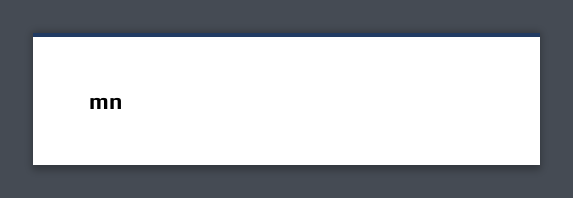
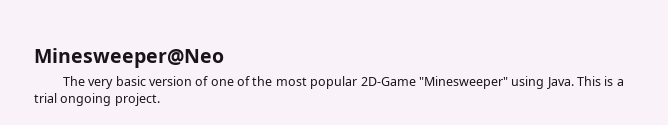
[89,97,122,109] mn -> [34,48,224,68] [62,76,624,89] [34,93,160,106] Minesweeper@Neo // The very basic version of one of the most popular 2D-Game "Minesweeper" using Java. This is a trial ongoing project.

